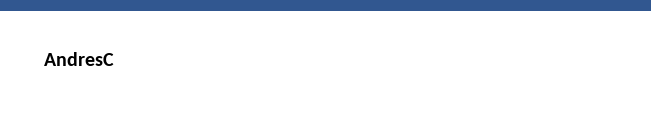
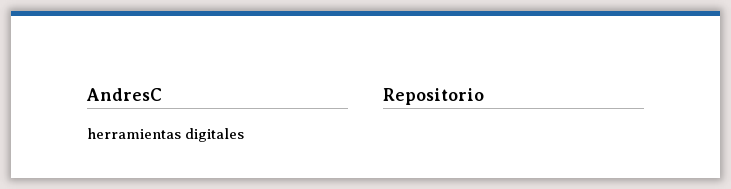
(114, 59) none -> [87,128,245,142] [383,88,484,105] // herramientas digitales // Repositorio

